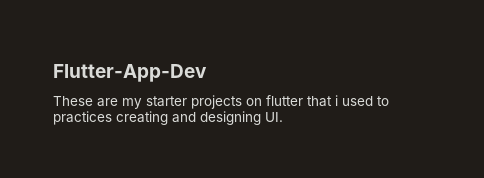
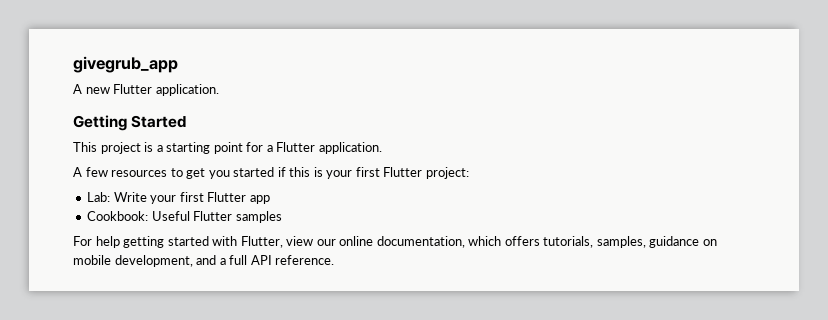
[53,64,207,82] [53,95,389,109] [53,111,283,125] Flutter-App-Dev // These are my starter projects on flutter that i used to practices creating and designing UI. -> [73,56,178,73] [73,84,219,96] [73,115,187,131] [73,142,382,154] [73,167,469,179] [87,192,270,204] [87,211,282,223] [73,236,717,248] [73,255,335,267] givegrub_app // A new Flutter application. // Getting Started // This project is a starting point for a Flutter application. // A few resources to get you started if this is your first Flutter project: // Lab: Write your first Flutter app // Cookbook: Useful Flutter samples // For help getting started with Flutter, view our online documentation, which offers tutorials, samples, guidance on mobile development, and a full API reference.

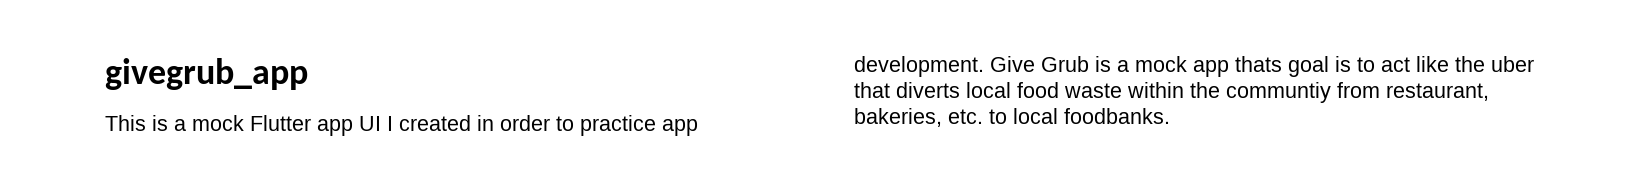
[73,84,219,96] [73,115,187,131] // A new Flutter application. // Getting Started -> (308, 74) none
[100,142,382,154] [73,167,469,179] [87,192,270,204] [87,211,282,223] [73,236,717,248] [73,255,335,267] project is a starting point for a Flutter application. // A few resources to get you started if this is your first Flutter project: // Lab: Write your first Flutter app // Cookbook: Useful Flutter samples // For help getting started with Flutter, view our online documentation, which offers tutorials, samples, guidance on mobile development, and a full API reference. -> [152,115,698,136] [854,56,1534,77] [854,82,1489,103] [854,108,1170,127] is a mock Flutter app UI I created in order to practice app development. Give Grub is a mock app thats goal is to act like the uber that diverts local food waste within the communtiy from restaurant, bakeries, etc. to local foodbanks.

